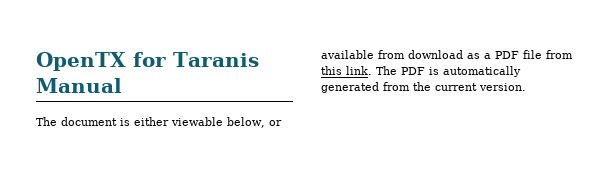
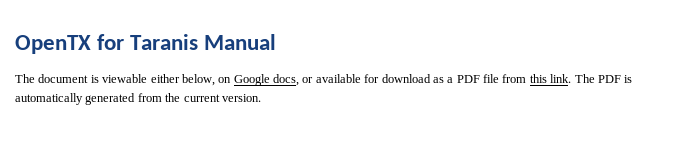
[134,117,265,128] either viewable below, -> [102,74,299,86] viewable either below, on Google docs,
[378,50,405,59] from -> [364,74,380,83] for

